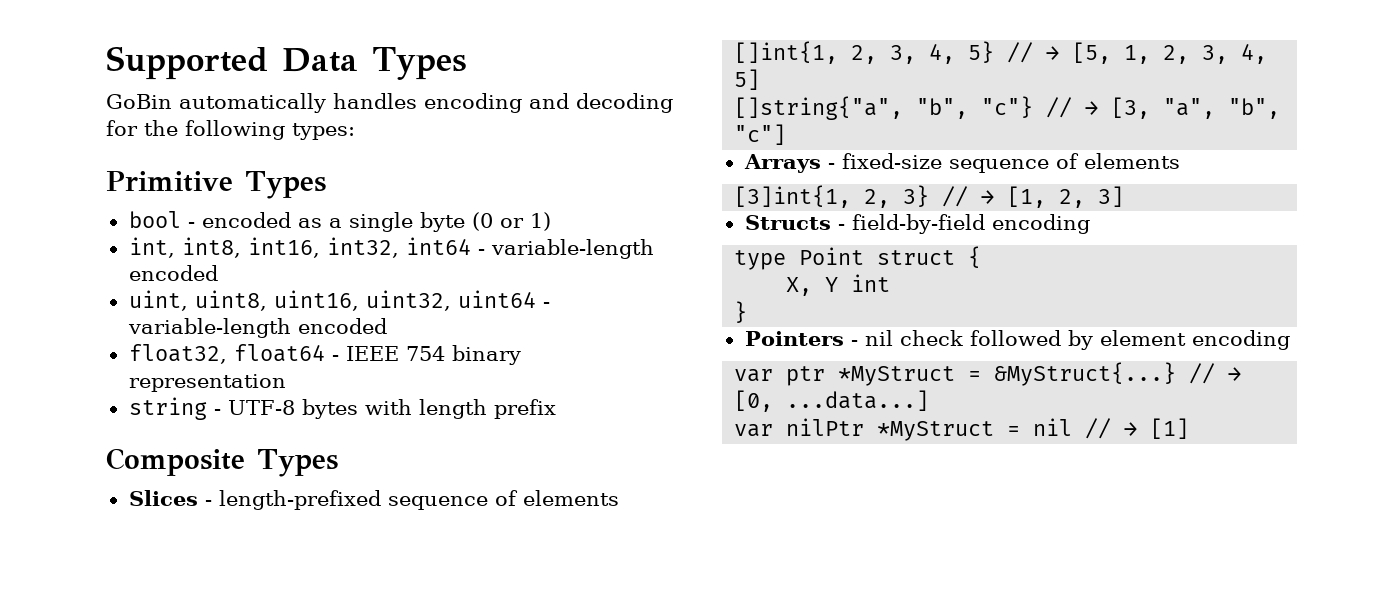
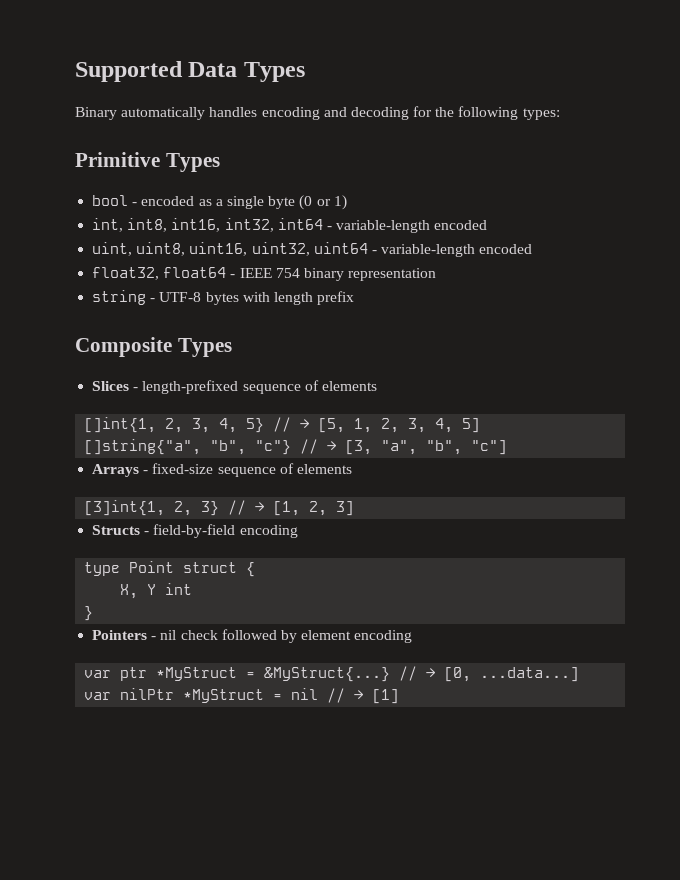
[106,94,172,109] GoBin -> [75,107,117,120] Binary

